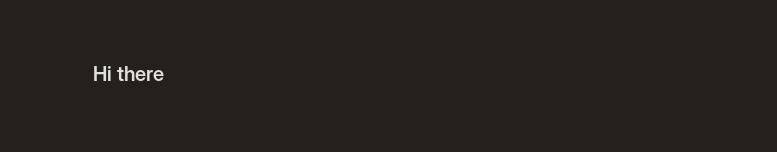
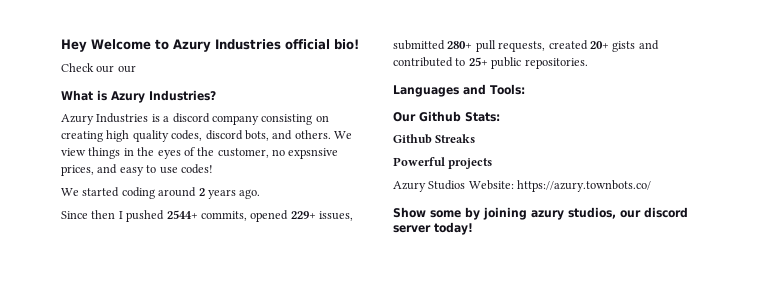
[93,66,165,81] Hi there -> [61,39,359,52] [61,63,136,73] [61,90,216,103] [61,113,329,125] [61,130,352,142] [61,147,339,159] [61,164,213,176] [61,187,261,199] [61,210,353,222] [393,40,659,52] [393,57,588,69] [393,84,525,97] [393,111,500,122] [393,134,476,144] [393,157,493,169] [393,180,652,192] [393,207,688,220] [393,222,473,235] Hey Welcome to Azury Industries official bio! // Check our our // What is Azury Industries? // Azury Industries is a discord company consisting on creating high quality codes, discord bots, and others. We view things in the eyes of the customer, no expsnsive prices, and easy to use codes! // We started coding around 2 years ago. // Since then I pushed 2544+ commits, opened 229+ issues, submitted 280+ pull requests, created 20+ gists and contributed to 25+ public repositories. // Languages and Tools: // Our Github Stats: // Github Streaks // Powerful projects // Azury Studios Website: https://azury.townbots.co/ // Show some by joining azury studios, our discord server today!

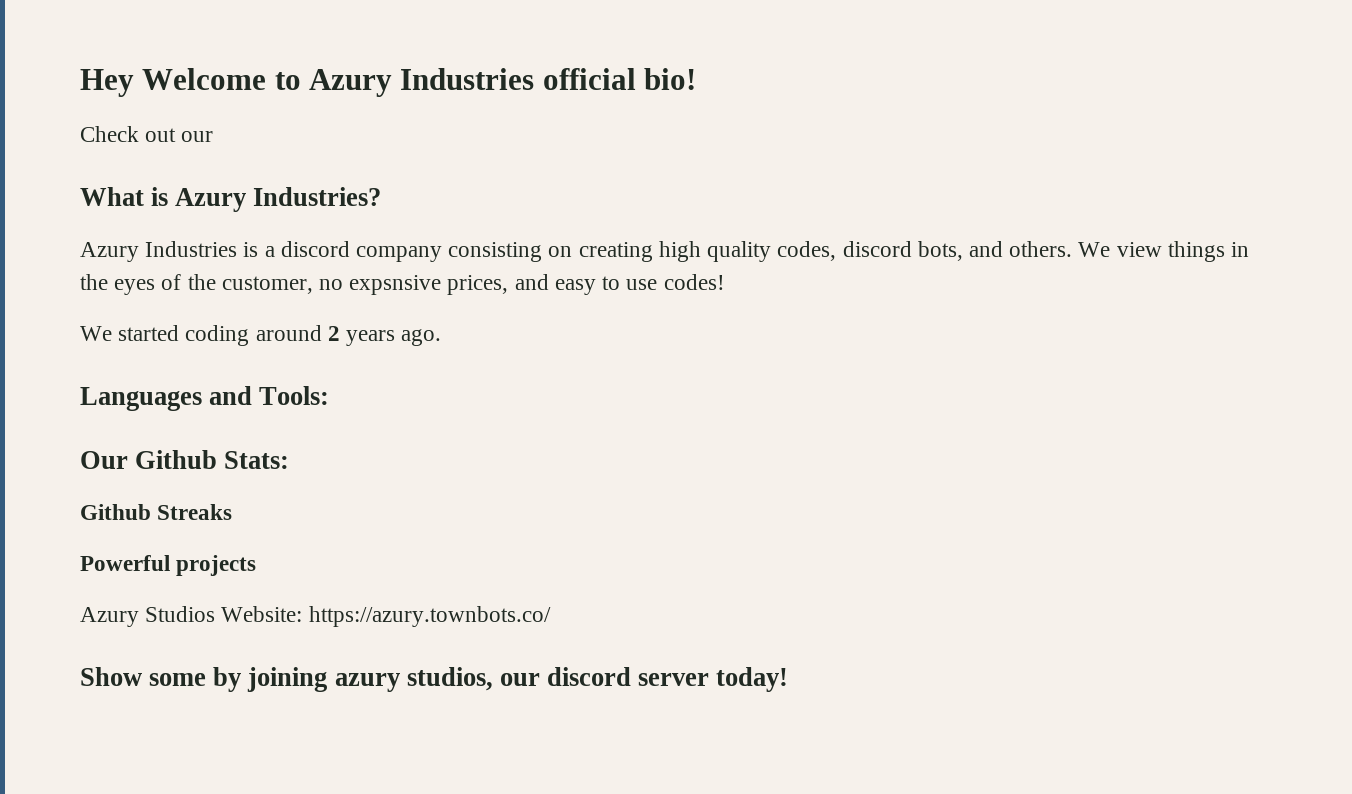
[96,65,115,73] our -> [145,128,177,142] out
[61,210,353,222] [393,40,659,52] [393,57,588,69] // Since then I pushed 2544+ commits, opened 229+ issues, submitted 280+ pull requests, created 20+ gists and contributed to 25+ public repositories. -> (442, 337) none

